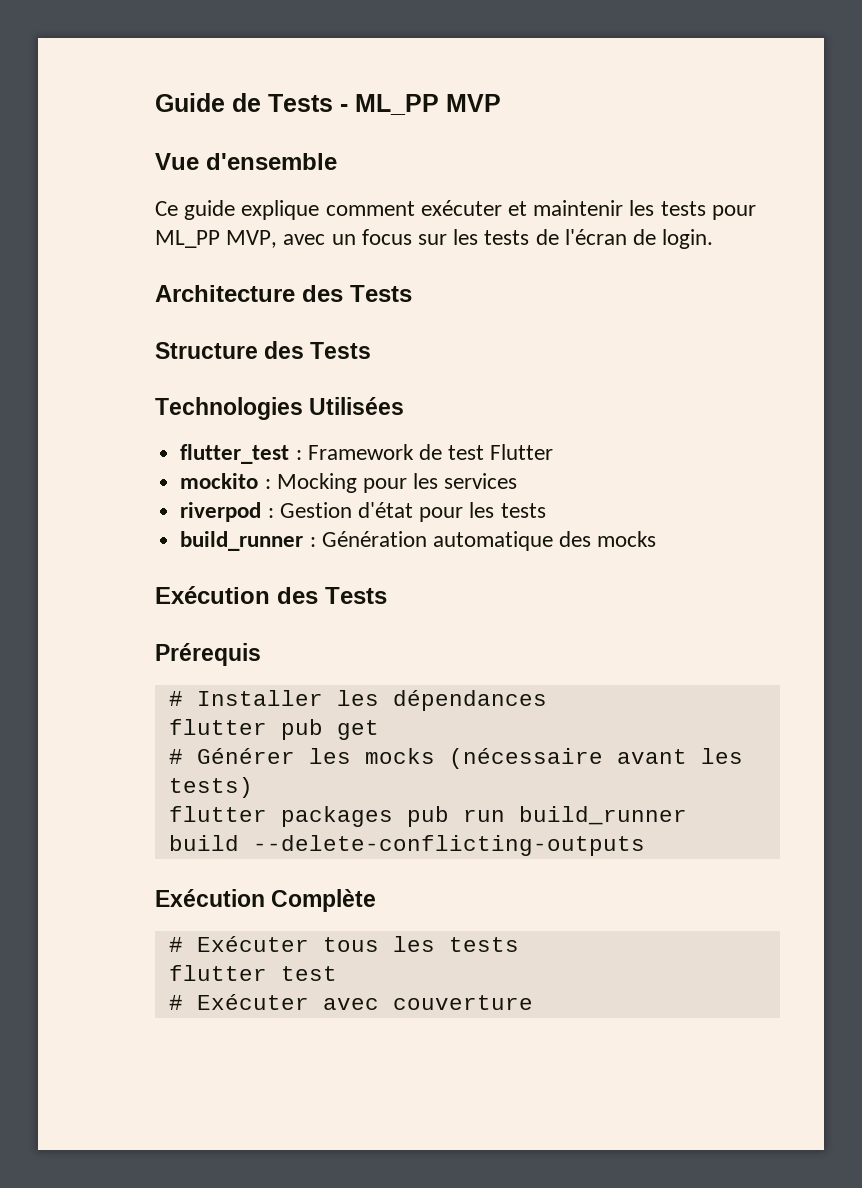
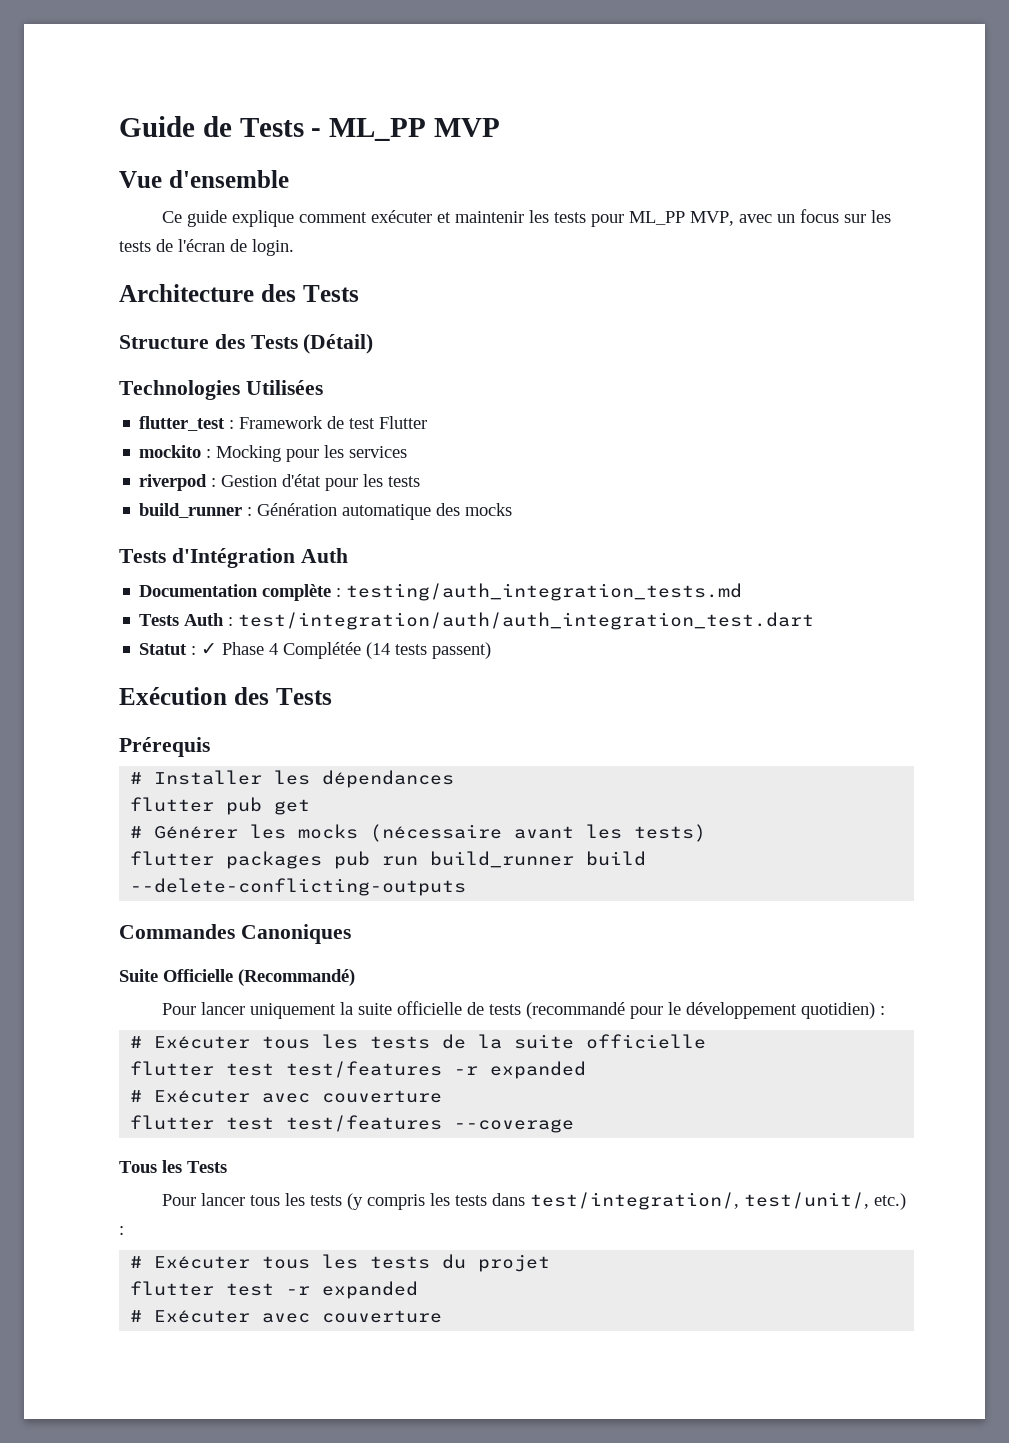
(372, 350) none -> [303,334,374,354] (Détail)
(657, 539) none -> [119,548,348,568] [139,583,743,601] [139,612,815,630] [139,642,492,659] // Tests d'Intégration Auth // Documentation complète : testing/auth_integration_tests.md // Tests Auth : test/integration/auth/auth_integration_test.dart // Statut : ✓ Phase 4 Complétée (14 tests passent)
[155,889,377,912] [168,936,519,952] [168,965,337,981] [168,994,533,1010] Exécution Complète // # Exécuter tous les tests // flutter test // # Exécuter avec couverture -> [119,924,351,944] [119,969,355,986] [162,1001,886,1019] [130,1034,707,1049] [130,1061,587,1079] [130,1090,443,1103] [130,1115,575,1133] [119,1160,227,1173] [162,1192,907,1210] [119,1226,124,1235] [130,1254,551,1272] [130,1281,419,1299] [130,1310,443,1323] Commandes Canoniques // Suite Officielle (Recommandé) // Pour lancer uniquement la suite officielle de tests (recommandé pour le développement quotidien) : // # Exécuter tous les tests de la suite officielle // flutter test test/features -r expanded // # Exécuter avec couverture // flutter test test/features --coverage // Tous les Tests // Pour lancer tous les tests (y compris les tests dans test/integration/, test/unit/, etc.) : // # Exécuter tous les tests du projet // flutter test -r expanded // # Exécuter avec couverture

